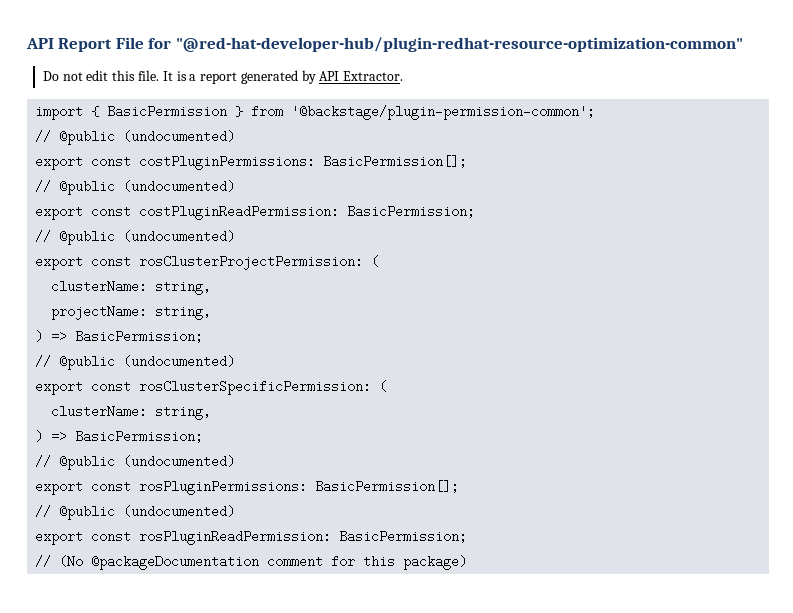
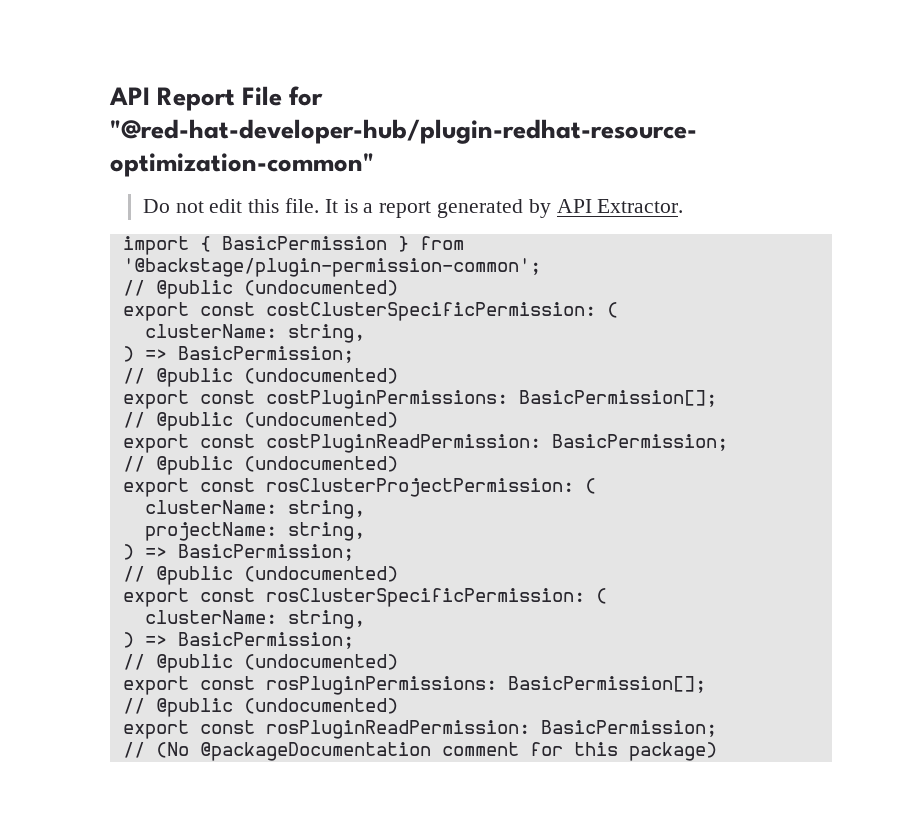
(236, 136) none -> [122,302,618,321] [144,324,365,343] [122,346,354,363] [122,368,398,387] // export const costClusterSpecificPermission: ( // clusterName: string, // ) => BasicPermission; // // @public (undocumented)

